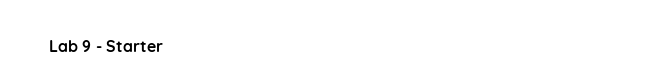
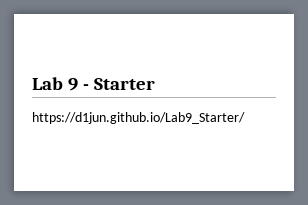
(163, 46) none -> [32,112,245,124] // https://d1jun.github.io/Lab9_Starter/

